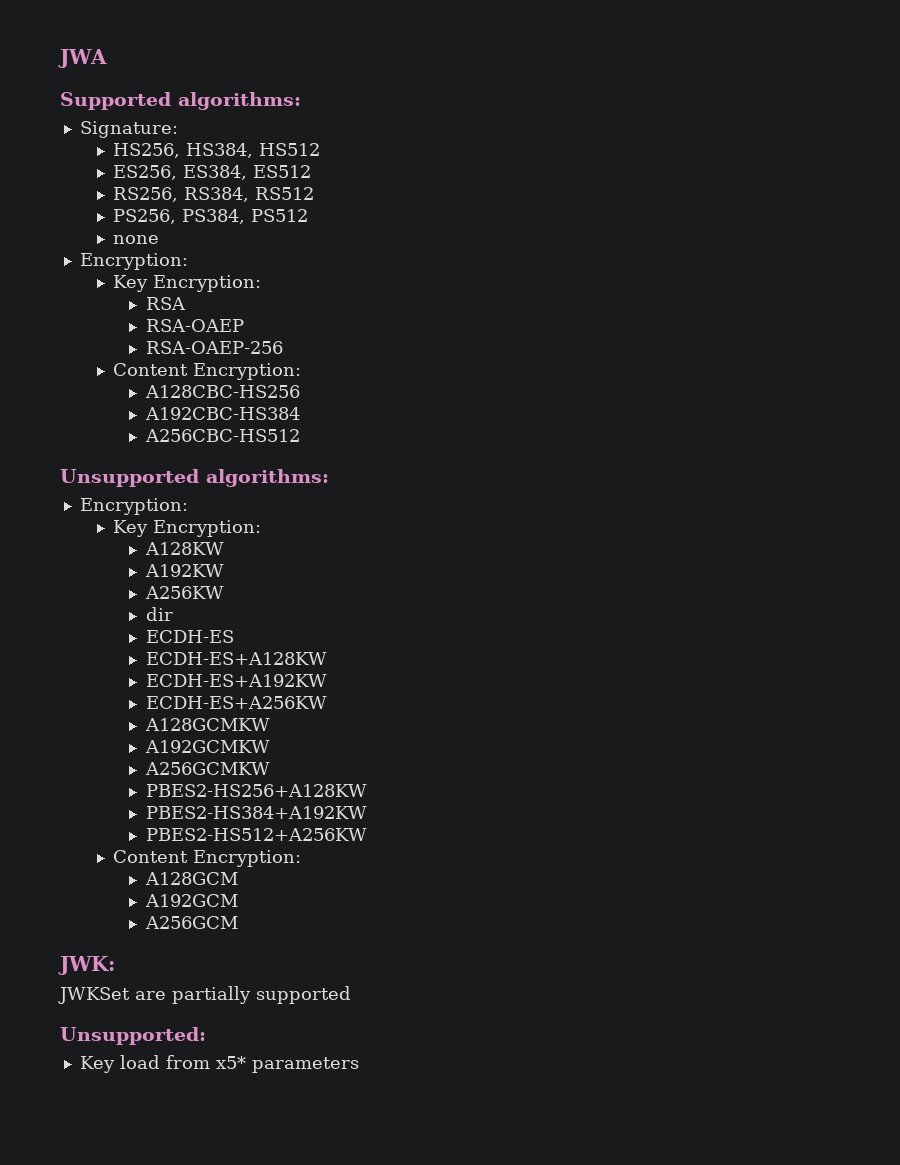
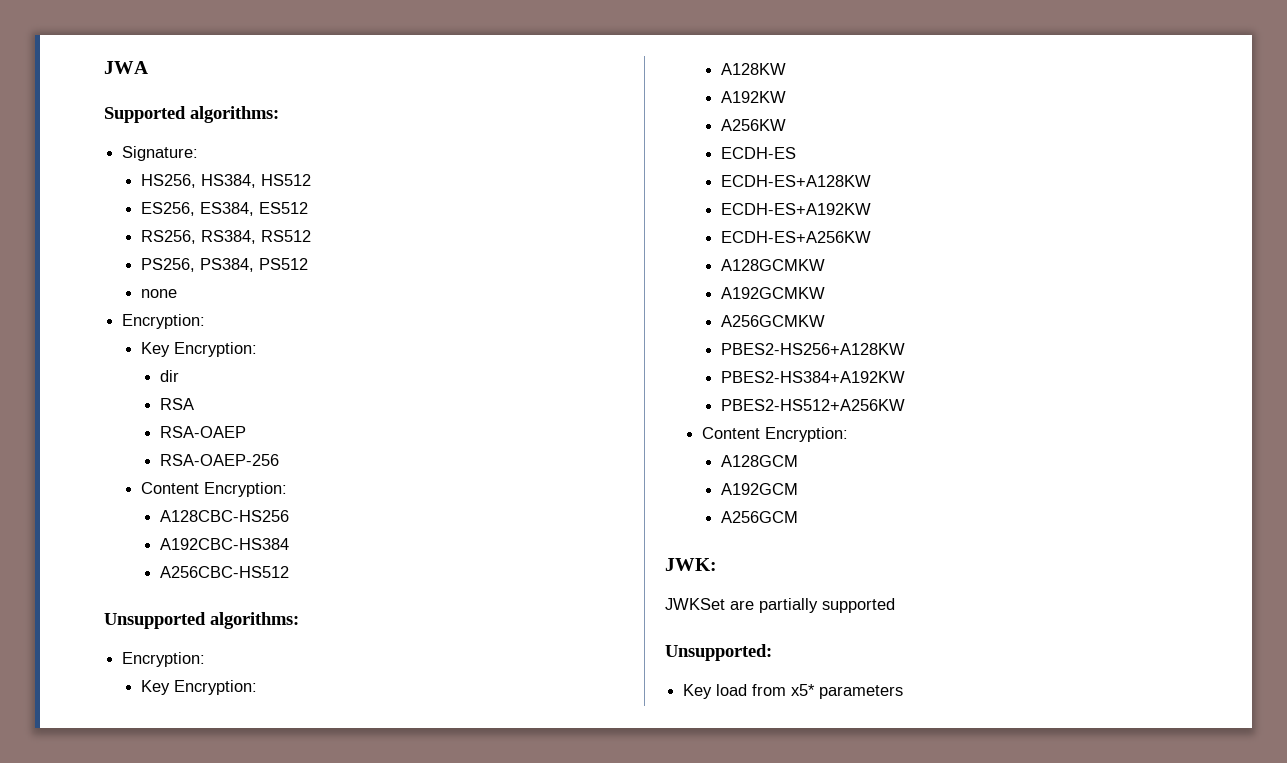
(261, 283) none -> [160,370,180,382] // dir
[145,607,173,621] // dir -> (787, 125) none

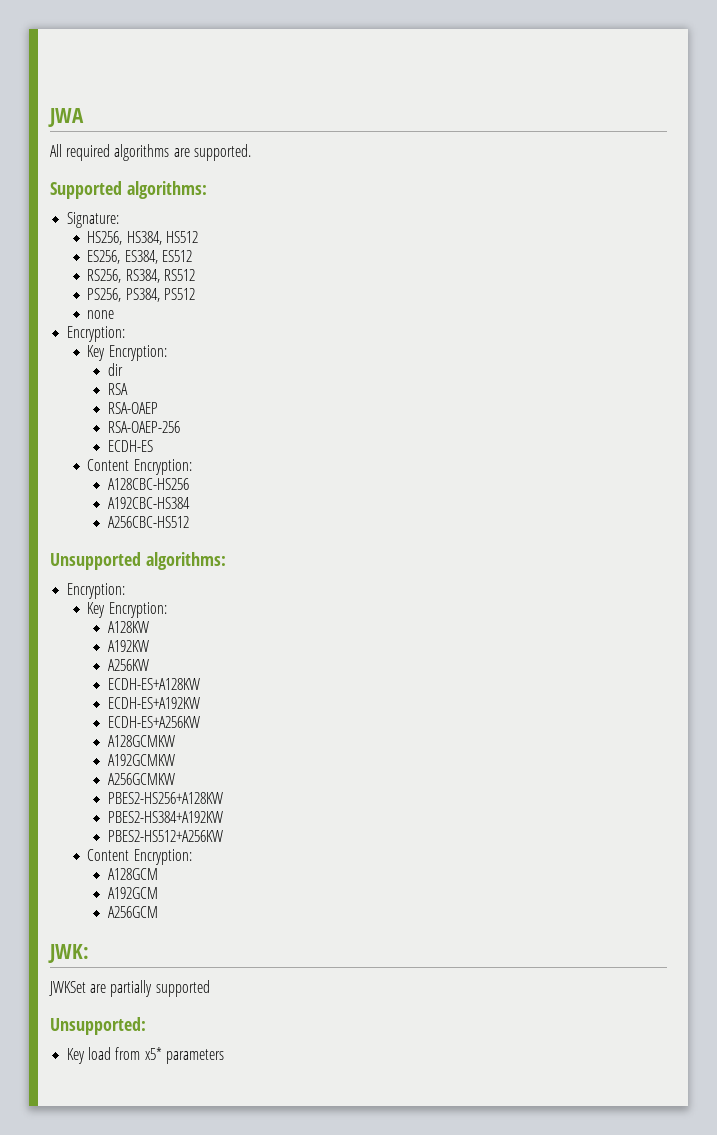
(148, 67) none -> [50,144,251,161] // All required algorithms are supported.
(280, 460) none -> [107,440,153,452] // ECDH-ES
[721,147,797,159] // ECDH-ES -> (149, 665) none

